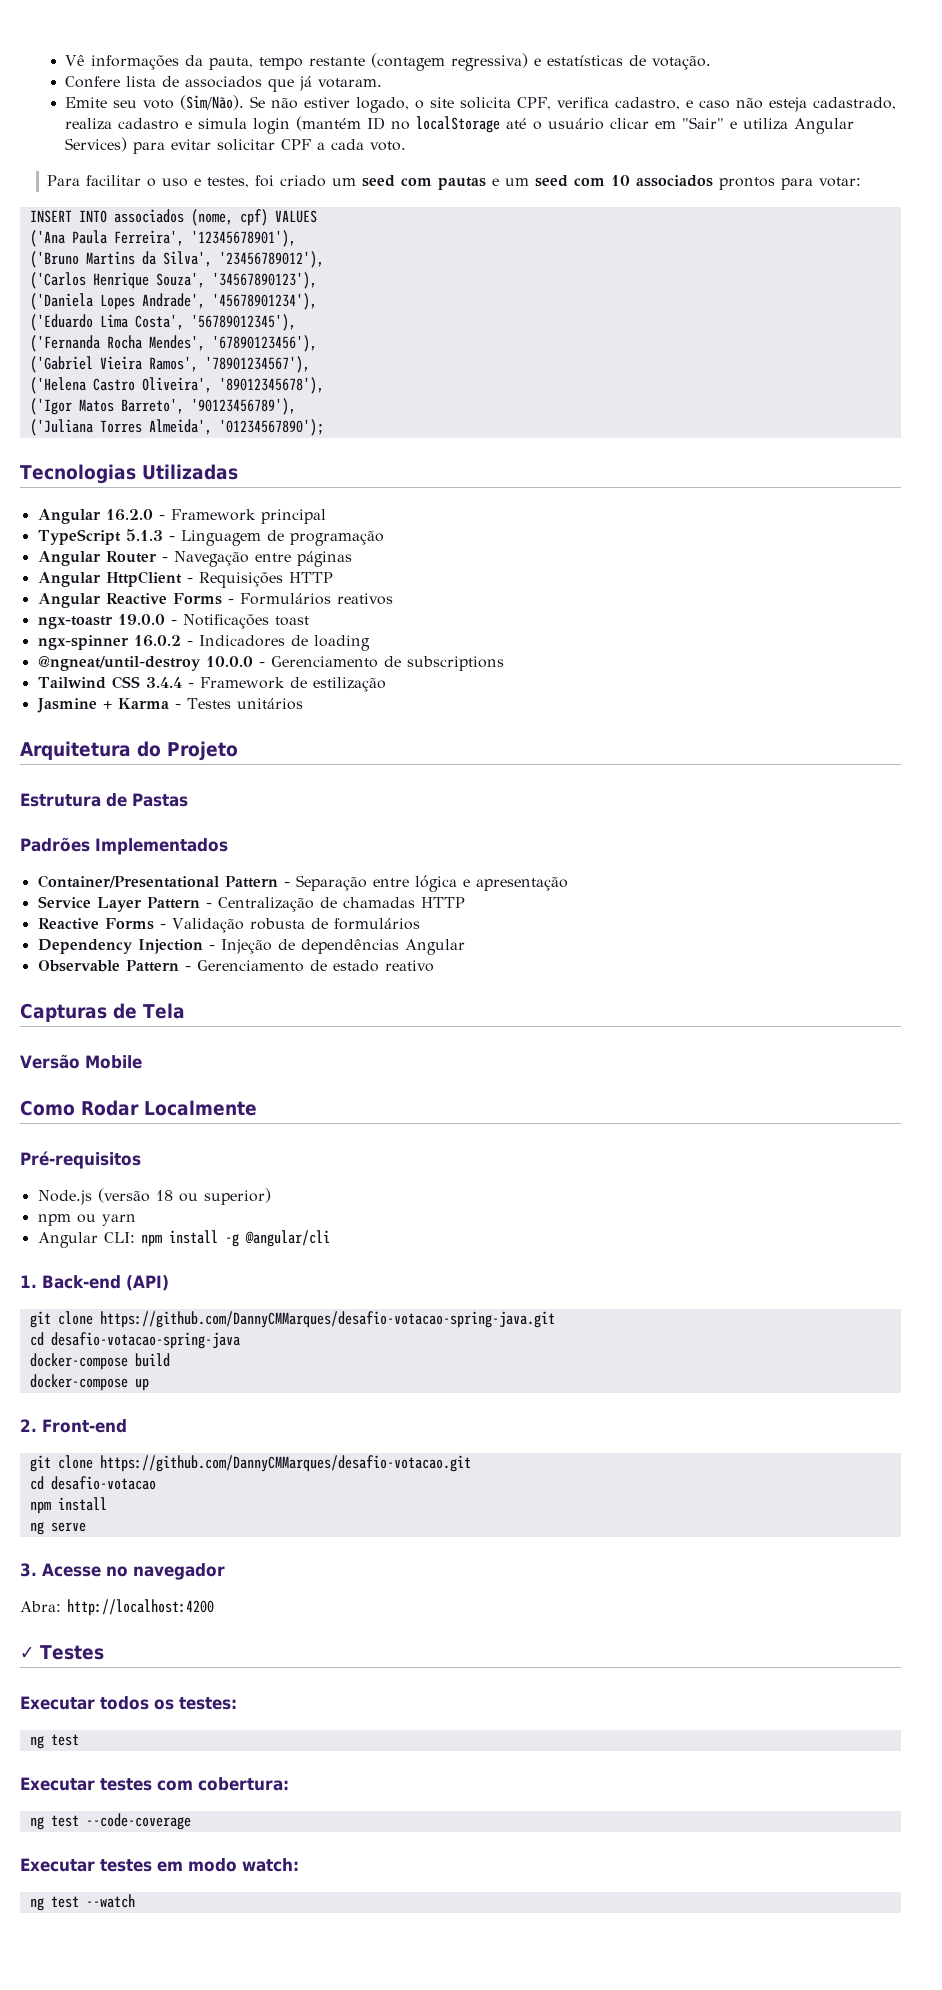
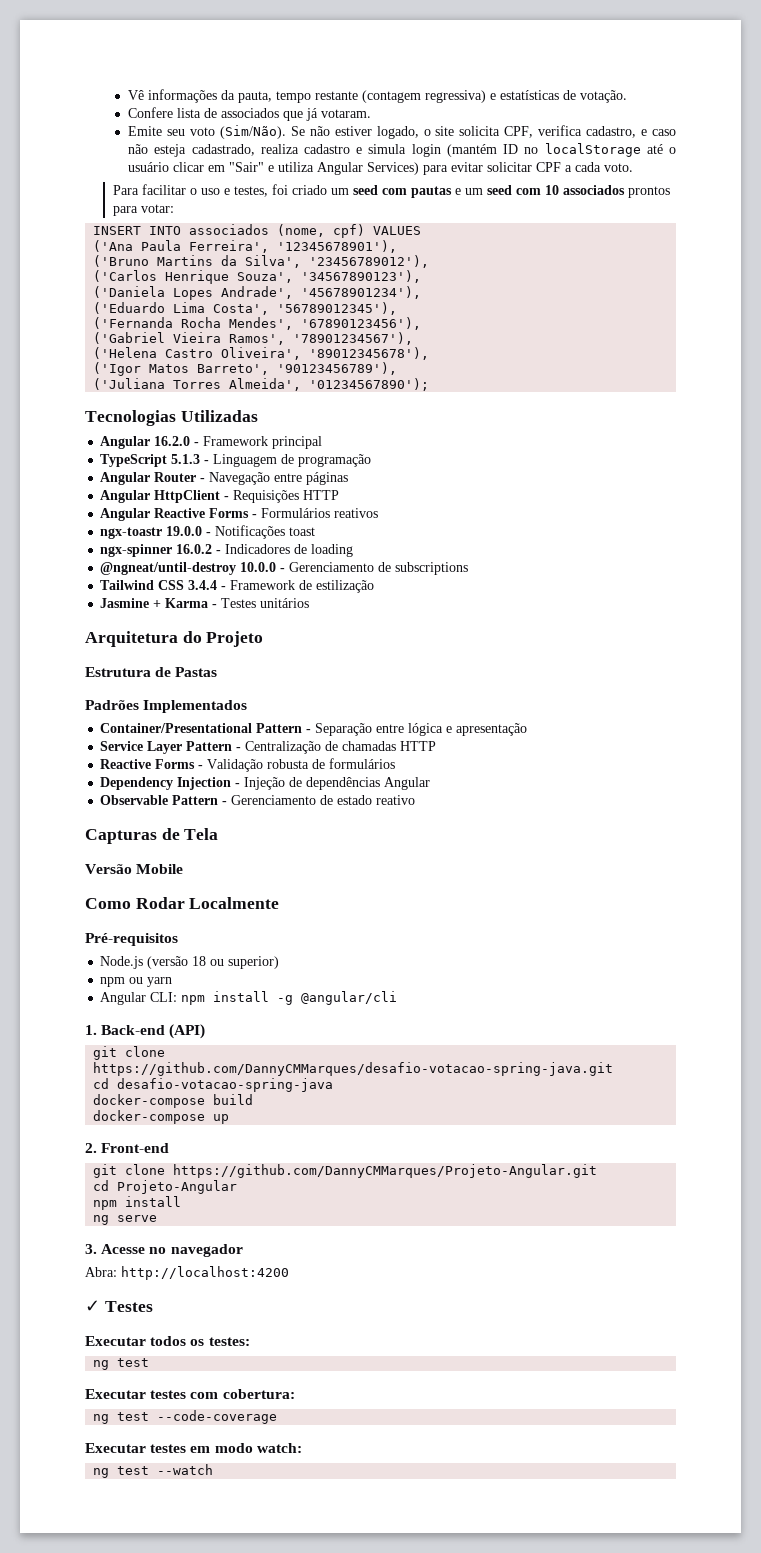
[99,1455,471,1472] [29,1476,156,1490] https://github.com/DannyCMMarques/desafio-votacao.git // cd desafio-votacao -> [173,1164,598,1178] [93,1180,238,1194] https://github.com/DannyCMMarques/Projeto-Angular.git // cd Projeto-Angular

